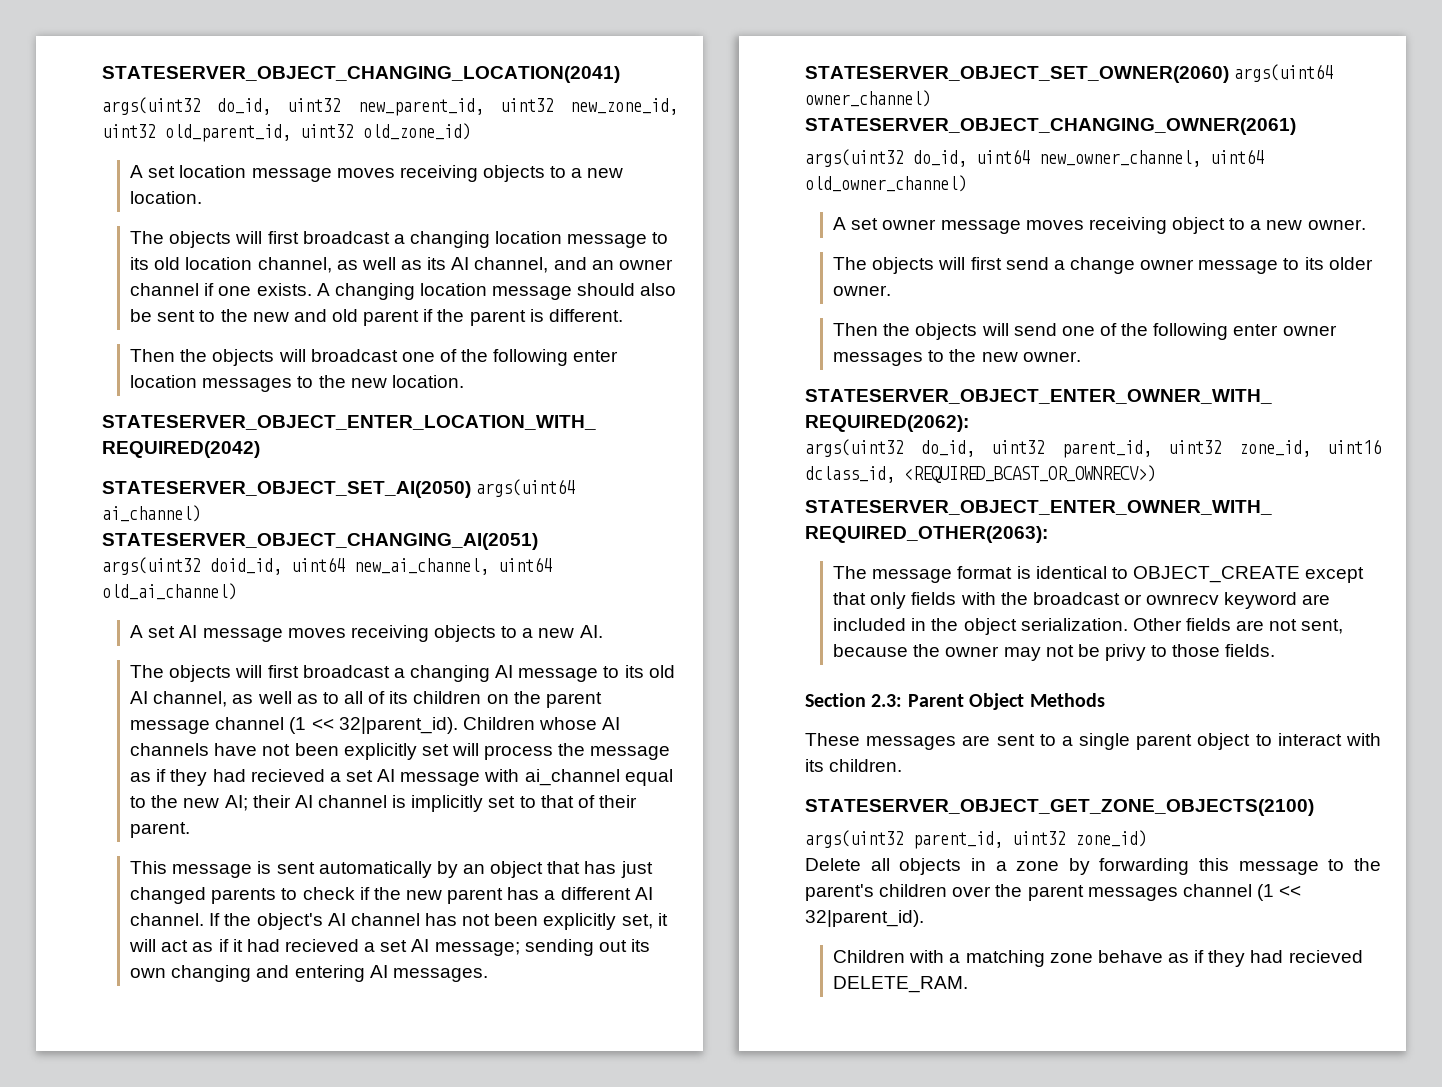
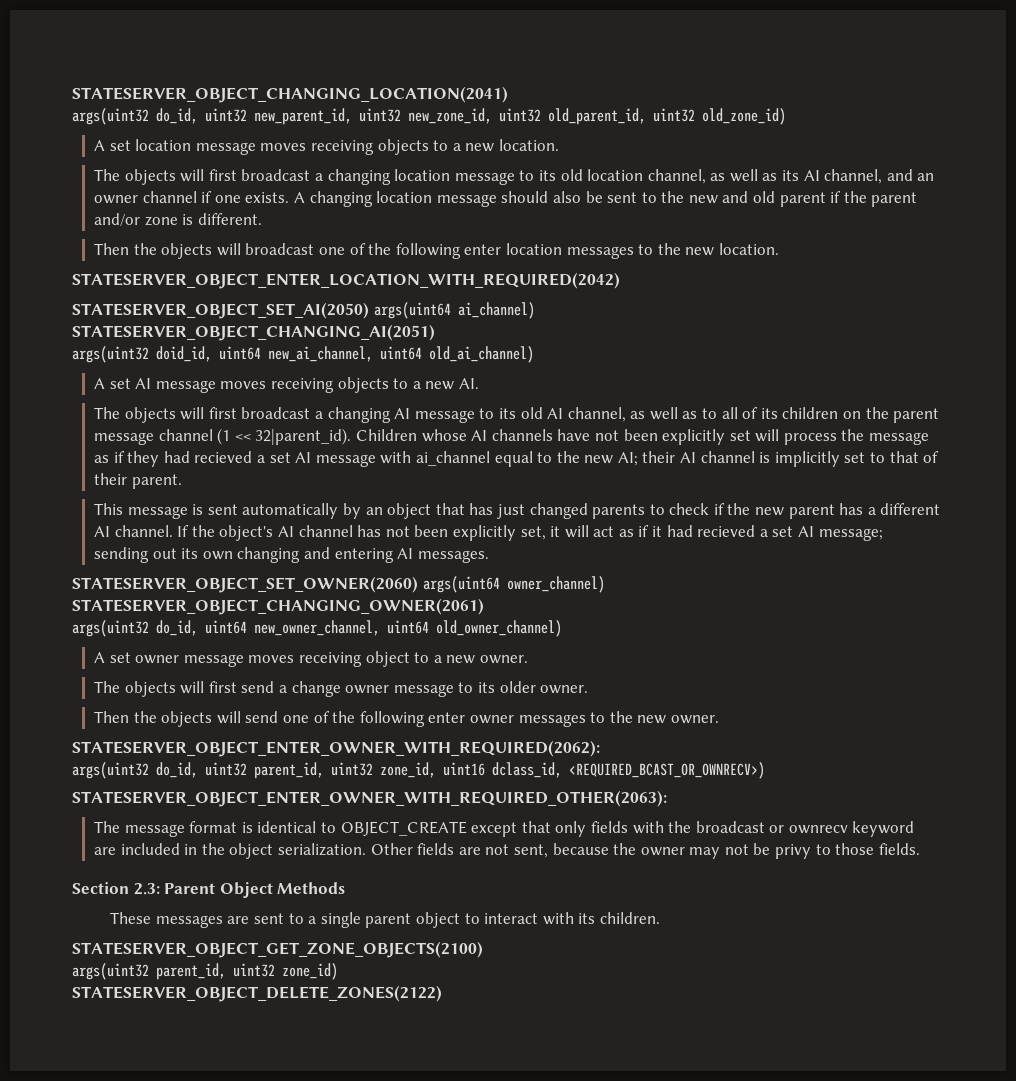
(526, 318) none -> [94,213,178,226] and/or zone
[805,858,1381,875] [805,884,1302,901] [805,910,924,927] [833,950,1363,967] [833,976,969,993] Delete all objects in a zone by forwarding this message to the parent's children over the parent messages channel (1 << 32|parent_id). // Children with a matching zone behave as if they had recieved DELETE_RAM. -> [72,985,442,1002] STATESERVER_OBJECT_DELETE_ZONES(2122)

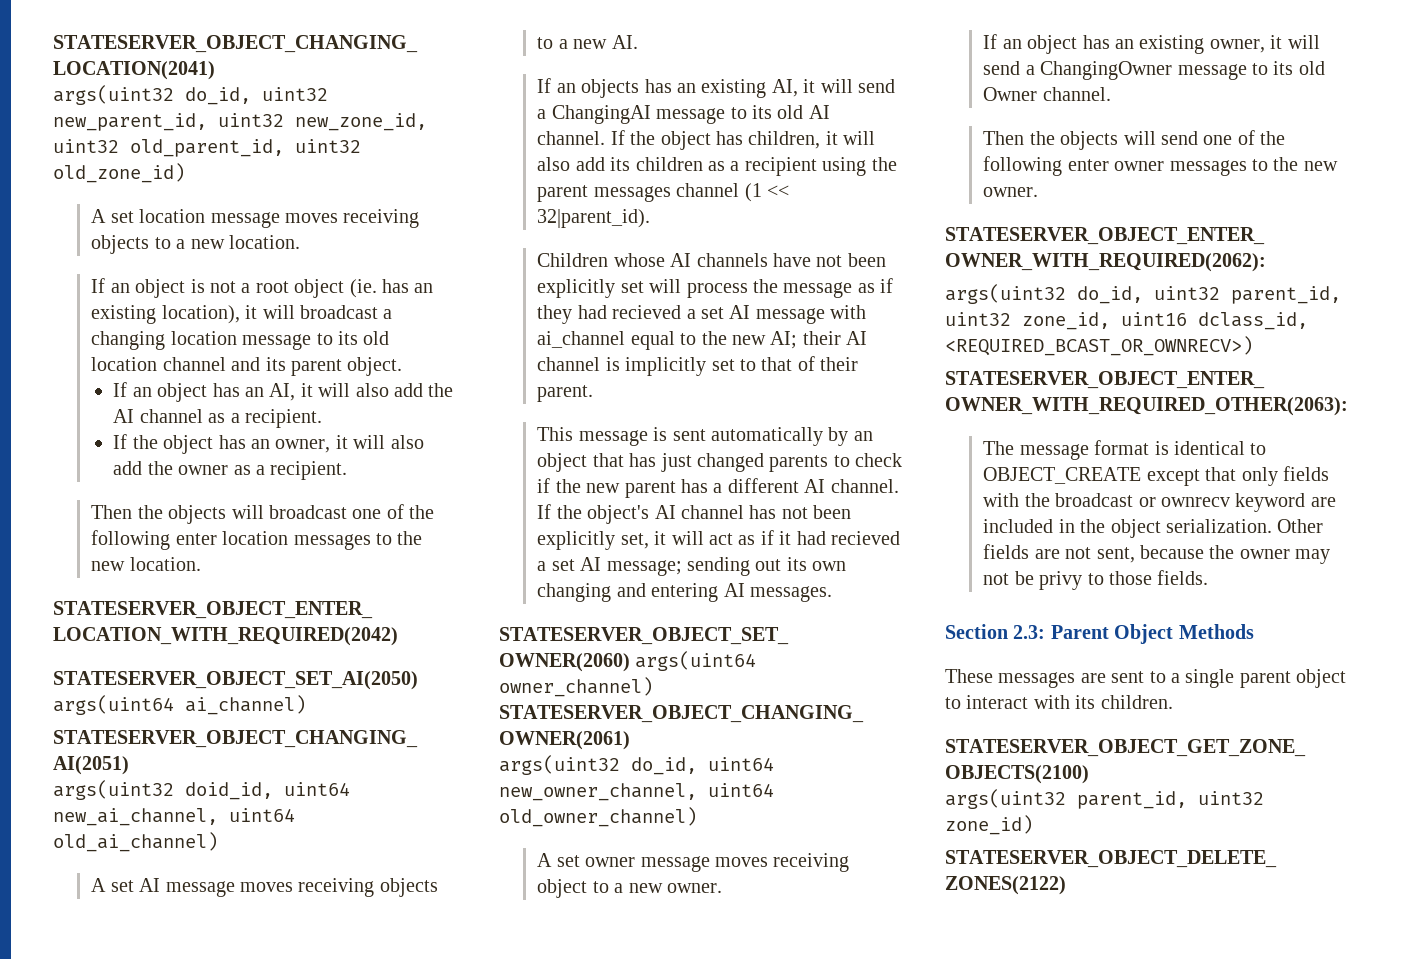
[94,169,237,185] The objects will first -> [91,278,434,298] [91,305,295,324] If an object is not a root object (ie. has an existing location), it will
[647,169,935,184] [94,191,918,207] [94,213,262,226] channel, as well as its AI channel, and an owner channel if one exists. A changing location message should also be sent to the new and old parent if the parent and/or zone is different. -> [162,357,403,376] [113,382,454,402] [113,409,322,428] [113,434,424,454] [113,461,348,480] channel and its parent object. // If an object has an AI, it will also add the AI channel as a recipient. // If the object has an owner, it will also add the owner as a recipient.
[94,407,411,423] The objects will first broadcast a changing AI -> [537,78,895,98] [537,105,651,124] If an objects has an existing AI, it will send a ChangingAI
[567,407,940,423] [94,432,155,445] channel, as well as to all of its children on the parent message -> [537,130,876,150] [537,157,897,176] [537,185,671,202] channel. If the object has children, it will also add its children as a recipient using the parent messages
(352, 436) none -> (651, 218) //
[94,681,589,697] The objects will first send a change owner message to its older owner. -> [983,34,1320,54] [983,61,1325,80] [983,87,1111,101] If an object has an existing owner, it will send a ChangingOwner message to its old Owner channel.

